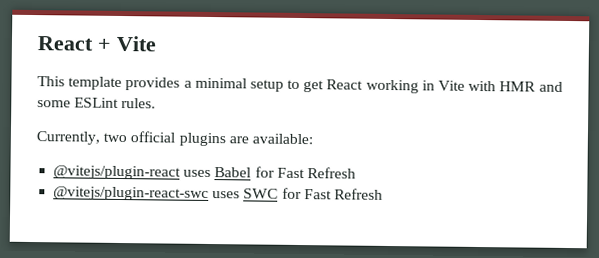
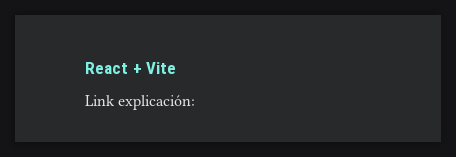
[37,76,563,94] [37,97,157,109] [36,131,313,147] [53,165,356,180] [53,186,383,201] This template provides a minimal setup to get React working in Vite with HMR and some ESLint rules. // Currently, two official plugins are available: // @vitejs/plugin-react uses Babel for Fast Refresh // @vitejs/plugin-react-swc uses SWC for Fast Refresh -> [85,95,196,110] Link explicación:

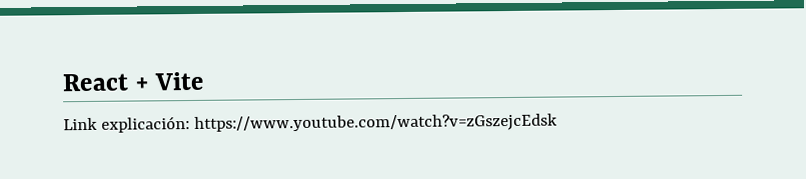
(196, 102) none -> [193,113,558,133] https://www.youtube.com/watch?v=zGszejcEdsk

